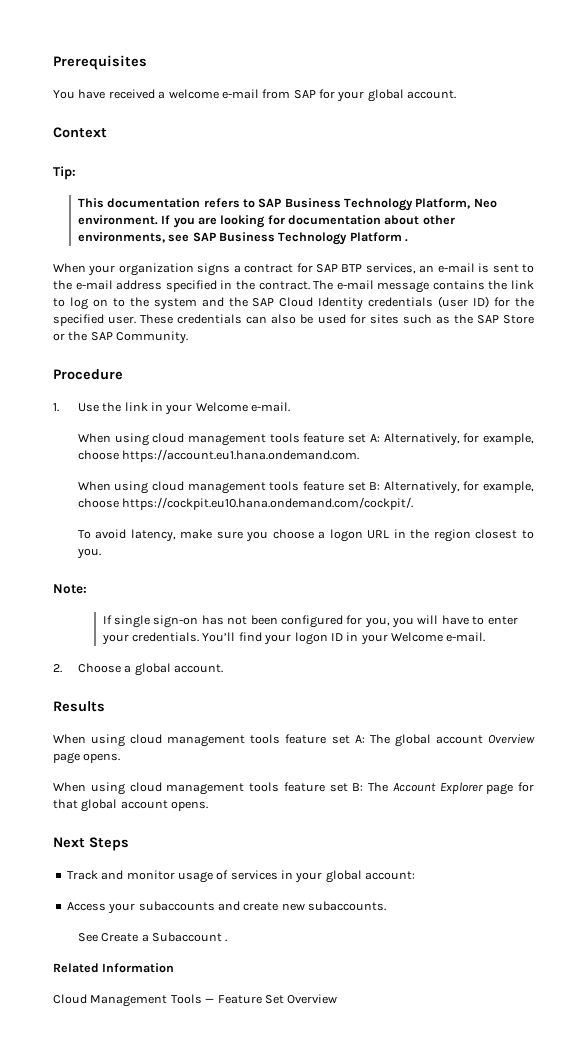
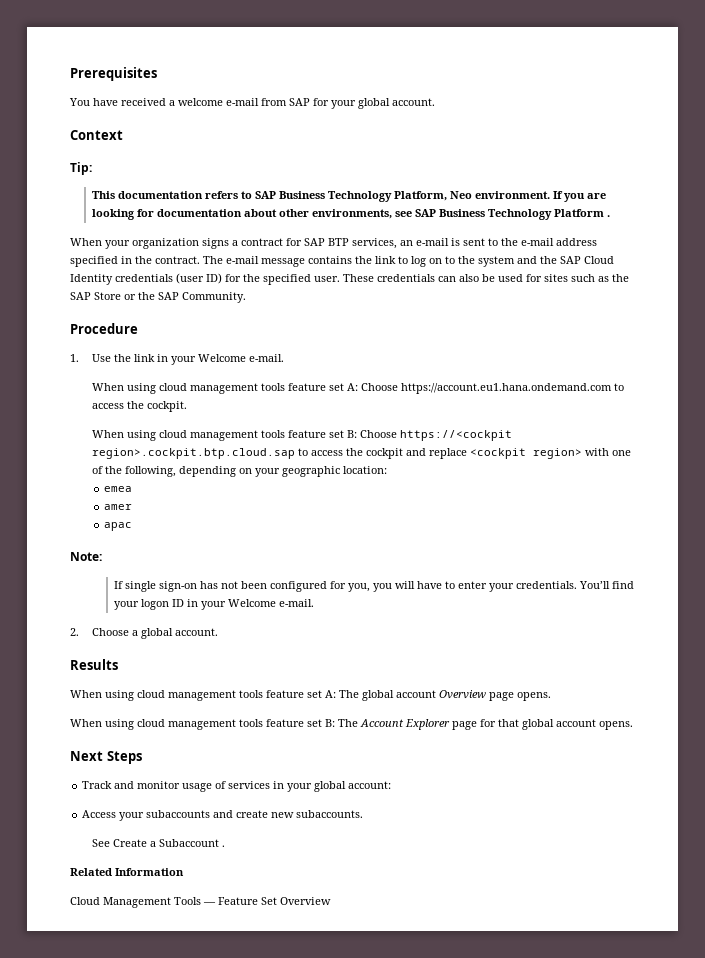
[383,433,534,446] [77,449,360,462] [77,481,534,494] [77,497,414,510] [77,529,534,542] [76,548,101,559] Alternatively, for example, choose https://account.eu1.hana.ondemand.com. // When using cloud management tools feature set B: Alternatively, for example, choose https://cockpit.eu10.hana.ondemand.com/cockpit/. // To avoid latency, make sure you choose a logon URL in the region closest to you. -> [360,383,624,394] [91,401,187,412] [91,430,512,441] [91,448,631,459] [91,466,387,477] [104,486,133,492] [104,504,133,510] [104,522,133,531] Choose https://account.eu1.hana.ondemand.com to access the cockpit. // When using cloud management tools feature set B: Choose https://<cockpit region>.cockpit.btp.cloud.sap to access the cockpit and replace <cockpit region> with one of the following, depending on your geographic location: // emea // amer // apac

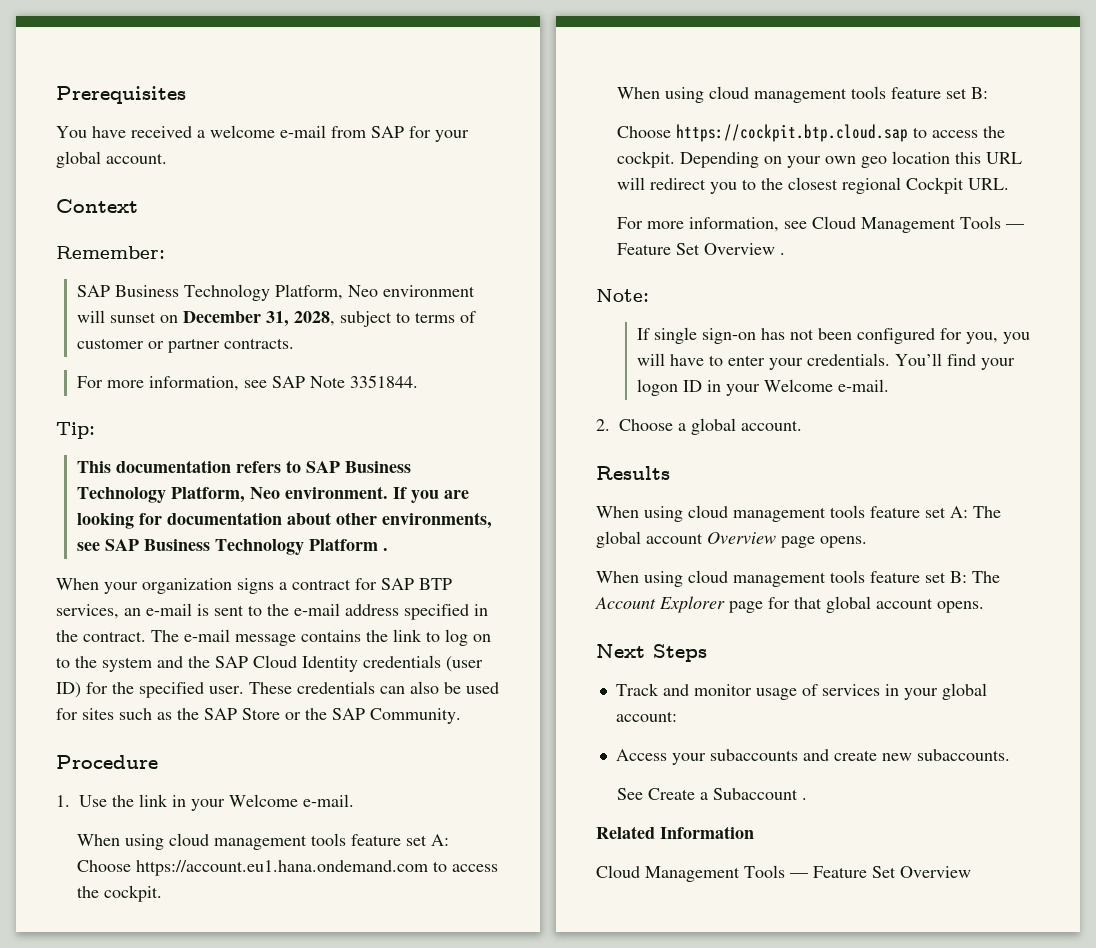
(123, 135) none -> [56,246,165,259] [76,284,475,301] [76,310,476,327] [76,338,294,353] [76,375,418,391] // Remember: // SAP Business Technology Platform, Neo environment will sunset on December 31, 2028, subject to terms of customer or partner contracts. // For more information, see SAP Note 3351844.
[359,430,512,441] [91,448,631,459] [91,466,387,477] [104,486,133,492] [104,504,133,510] [104,522,133,531] Choose https://<cockpit region>.cockpit.btp.cloud.sap to access the cockpit and replace <cockpit region> with one of the following, depending on your geographic location: // emea // amer // apac -> [616,124,1005,142] [616,151,1022,168] [616,177,1009,194] [616,216,1024,233] [616,243,785,255] // Choose https://cockpit.btp.cloud.sap to access the cockpit. Depending on your own geo location this URL will redirect you to the closest regional Cockpit URL. // For more information, see Cloud Management Tools — Feature Set Overview .

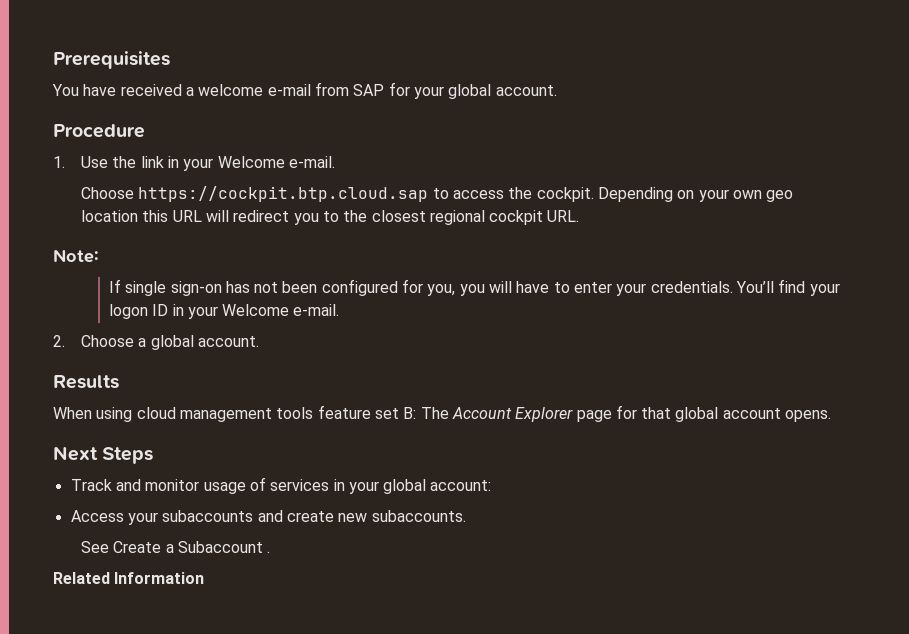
[56,199,138,213] [56,246,165,259] [76,284,475,301] [76,310,476,327] [76,338,294,353] [76,375,418,391] [56,422,95,439] [76,460,411,473] [76,486,469,503] [76,512,492,529] [76,538,388,555] [56,578,452,594] [56,603,488,620] [56,629,491,646] [56,655,483,672] [56,681,499,698] [56,708,461,724] // Context // Remember: // SAP Business Technology Platform, Neo environment will sunset on December 31, 2028, subject to terms of customer or partner contracts. // For more information, see SAP Note 3351844. // Tip: // This documentation refers to SAP Business Technology Platform, Neo environment. If you are looking for documentation about other environments, see SAP Business Technology Platform . // When your organization signs a contract for SAP BTP services, an e-mail is sent to the e-mail address specified in the contract. The e-mail message contains the link to log on to the system and the SAP Cloud Identity credentials (user ID) for the specified user. These credentials can also be used for sites such as the SAP Store or the SAP Community. -> (557, 90) none
[76,833,449,850] [76,860,498,876] [76,885,162,902] [616,86,988,103] // When using cloud management tools feature set A: Choose https://account.eu1.hana.ondemand.com to access the cockpit. // When using cloud management tools feature set B: -> (335, 162) none
[905,177,964,194] Cockpit -> [489,210,544,225] cockpit
[616,216,1024,233] [616,243,785,255] // For more information, see Cloud Management Tools — Feature Set Overview . -> (580, 216) none
[596,505,1001,522] [596,531,867,548] // When using cloud management tools feature set A: The global account Overview page opens. -> (119, 382) none
[596,865,971,882] // Cloud Management Tools — Feature Set Overview -> (205, 578) none

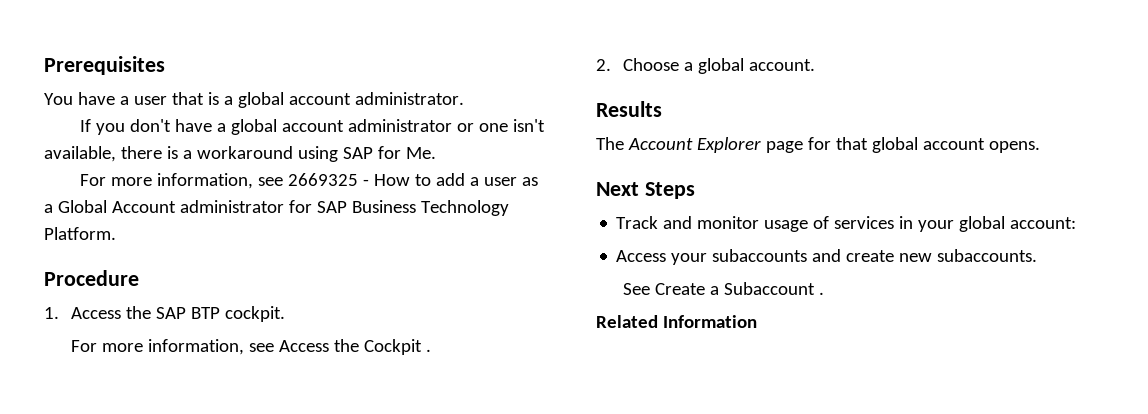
[120,82,557,99] [53,124,145,138] [53,156,335,171] [80,186,794,202] [80,210,580,225] [53,249,99,263] [108,279,840,296] [108,304,340,319] received a welcome e-mail from SAP for your global account. // Procedure // 1. Use the link in your Welcome e-mail. // Choose https://cockpit.btp.cloud.sap to access the cockpit. Depending on your own geo location this URL will redirect you to the closest regional cockpit URL. // Note: // If single sign-on has not been configured for you, you will have to enter your credentials. You’ll find your logon ID in your Welcome e-mail. -> [119,92,464,108] [80,119,546,135] [44,146,436,162] [80,173,539,189] [44,200,509,216] [44,227,116,240] [44,270,139,286] [44,306,285,322] [70,339,431,355] a user that is a global account administrator. // If you don't have a global account administrator or one isn't available, there is a workaround using SAP for Me. // For more information, see 2669325 - How to add a user as a Global Account administrator for SAP Business Technology Platform. // Procedure // 1. Access the SAP BTP cockpit. // For more information, see Access the Cockpit .
[53,405,417,422] When using cloud management tools feature set B: -> (662, 109) none

